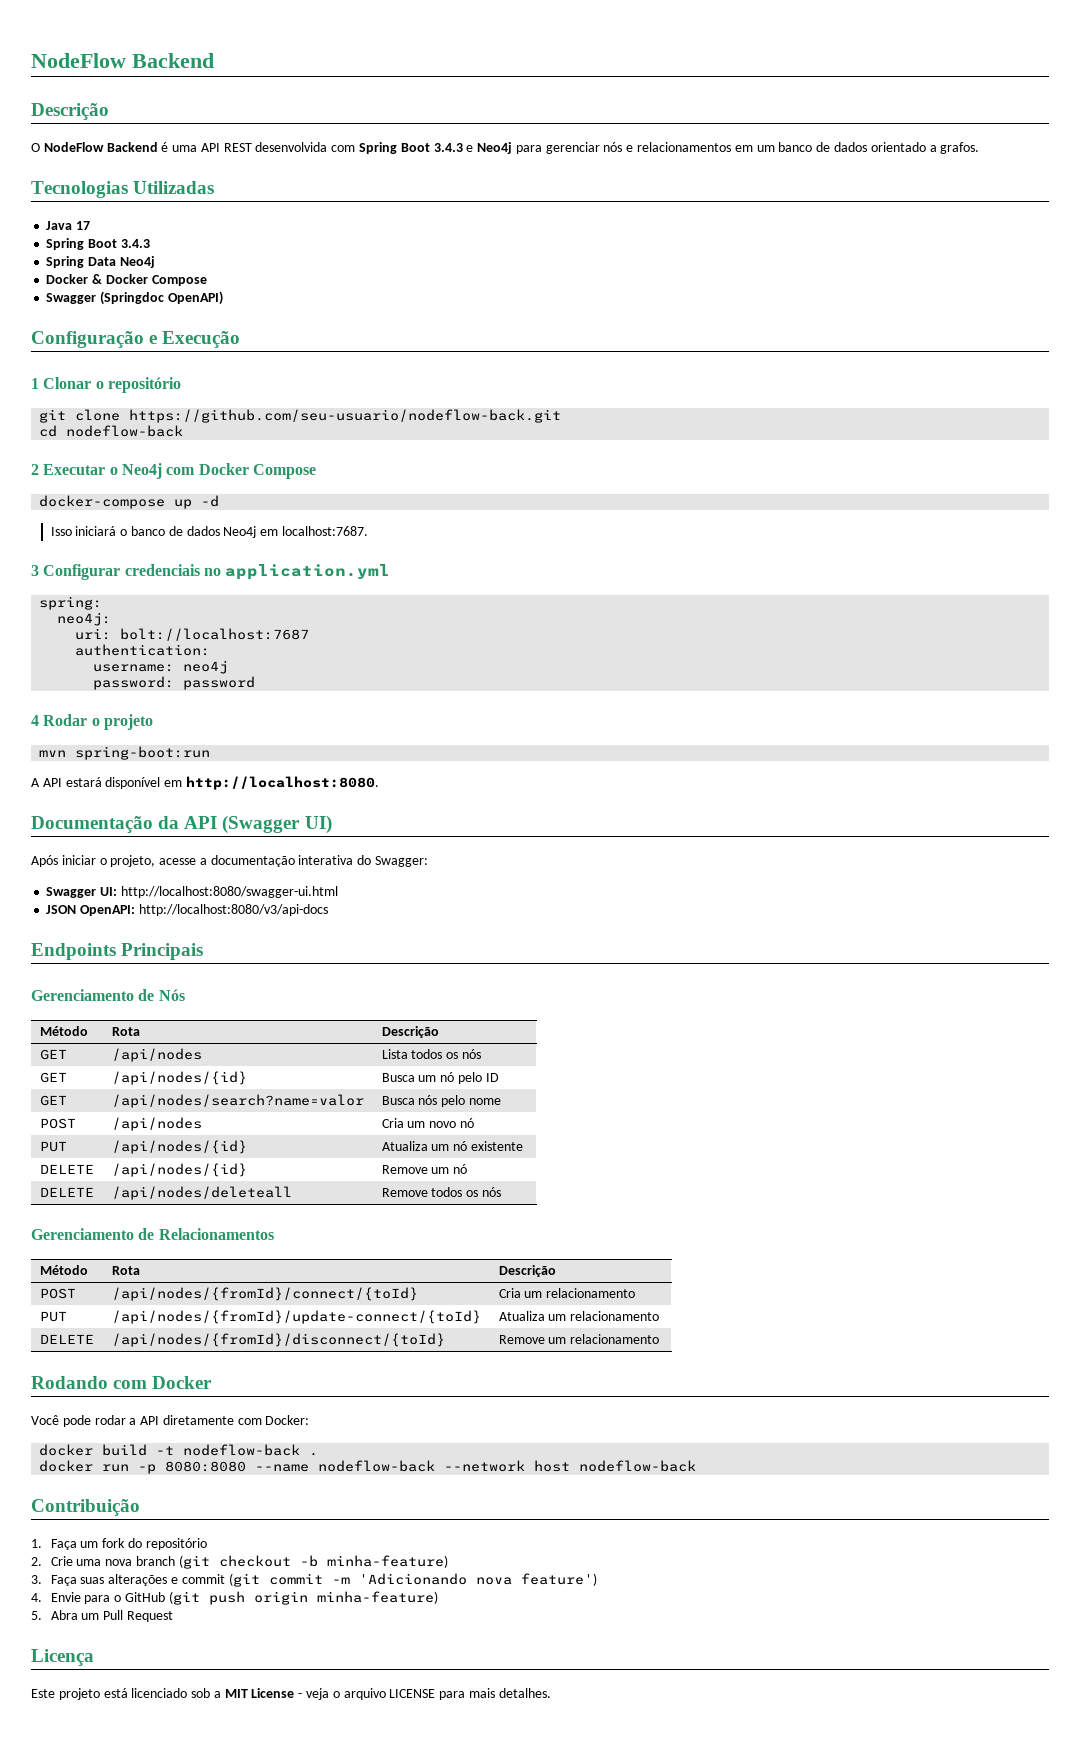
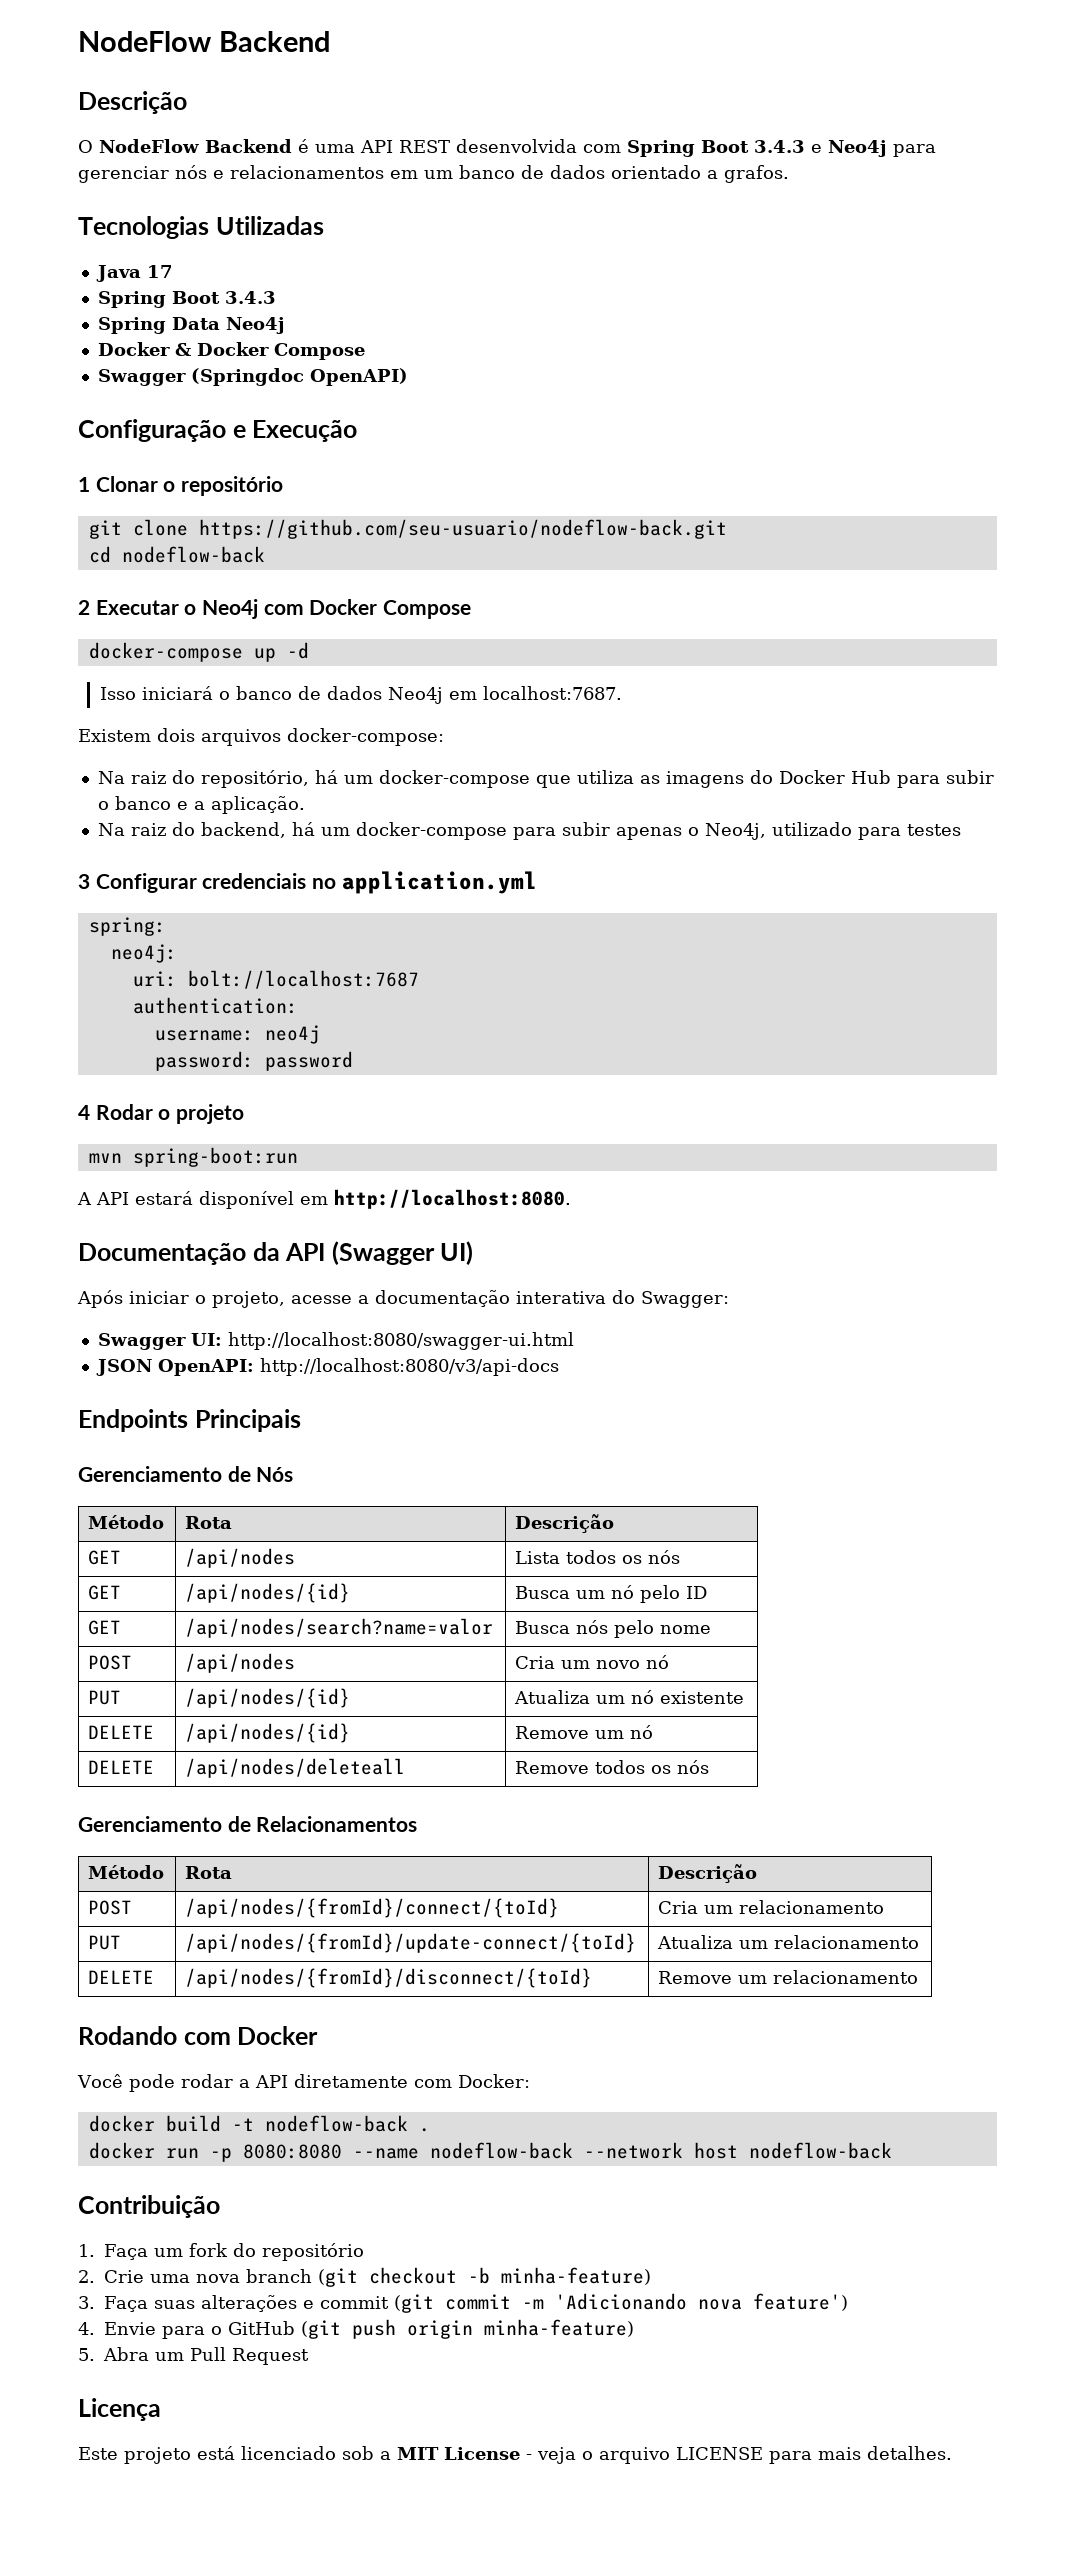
(368, 531) none -> [78,728,444,746] [97,770,994,788] [97,796,305,814] [97,822,961,840] // Existem dois arquivos docker-compose: // Na raiz do repositório, há um docker-compose que utiliza as imagens do Docker Hub para subir o banco e a aplicação. // Na raiz do backend, há um docker-compose para subir apenas o Neo4j, utilizado para testes

